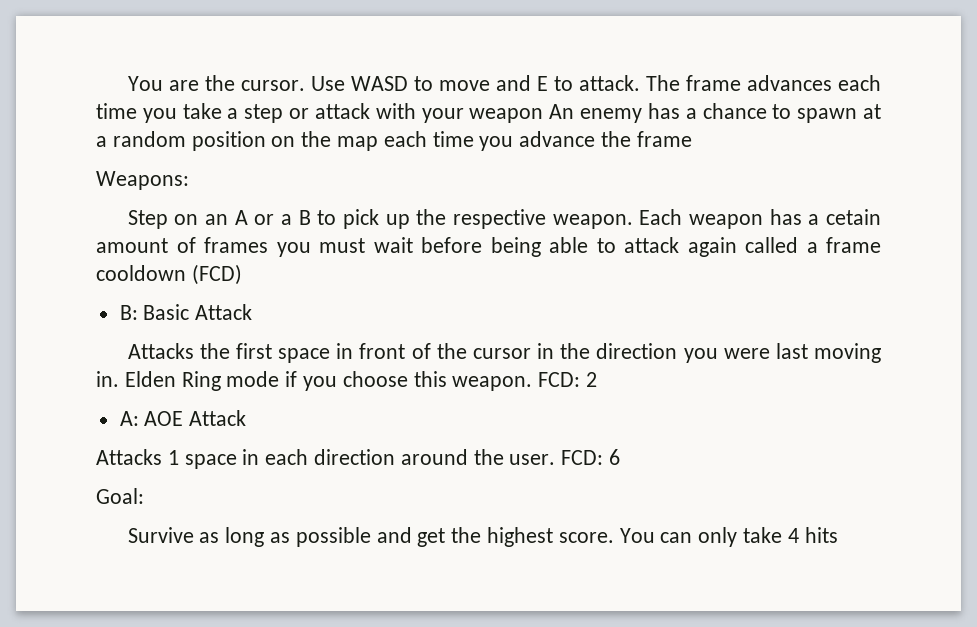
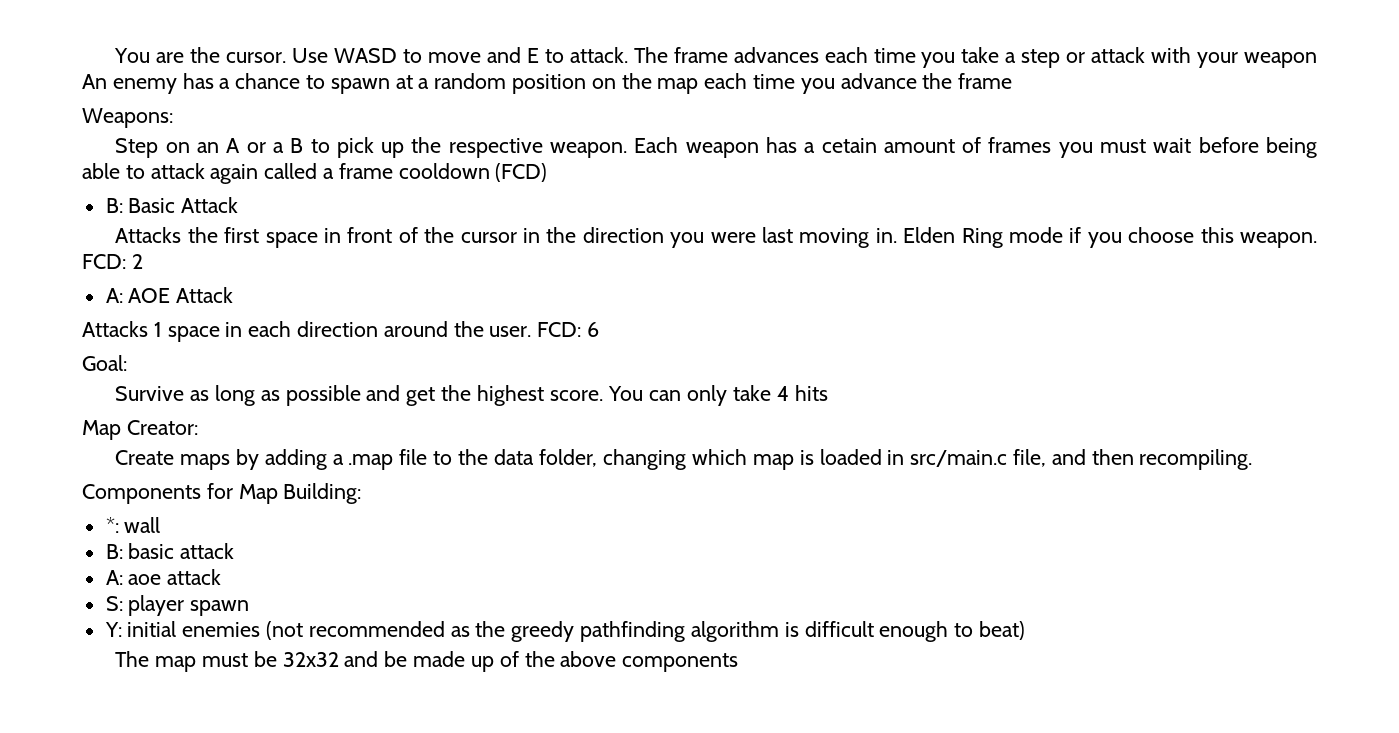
(838, 535) none -> [82,420,198,440] [115,449,1253,470] [82,483,362,504] [105,517,161,533] [105,543,235,559] [105,569,222,585] [105,595,250,616] [104,621,1025,642] [115,651,739,672] // Map Creator: // Create maps by adding a .map file to the data folder, changing which map is loaded in src/main.c file, and then recompiling. // Components for Map Building: // *: wall // B: basic attack // A: aoe attack // S: player spawn // Y: initial enemies (not recommended as the greedy pathfinding algorithm is difficult enough to beat) // The map must be 32x32 and be made up of the above components

